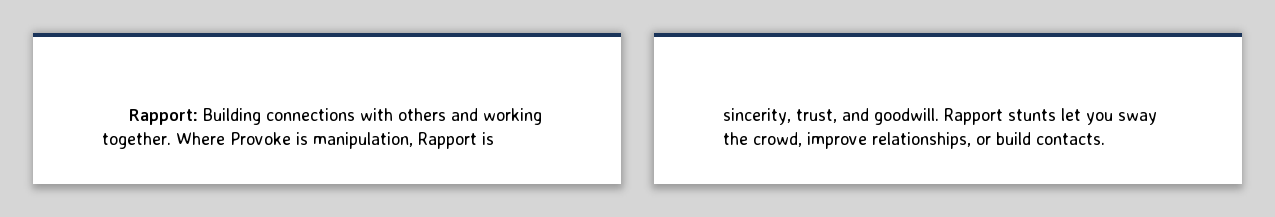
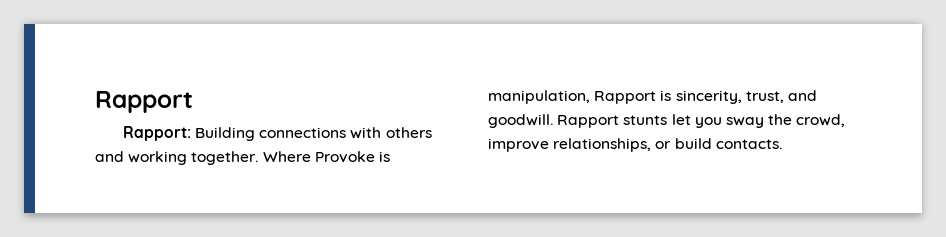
(129, 117) none -> [95,91,193,113] Rapport //

